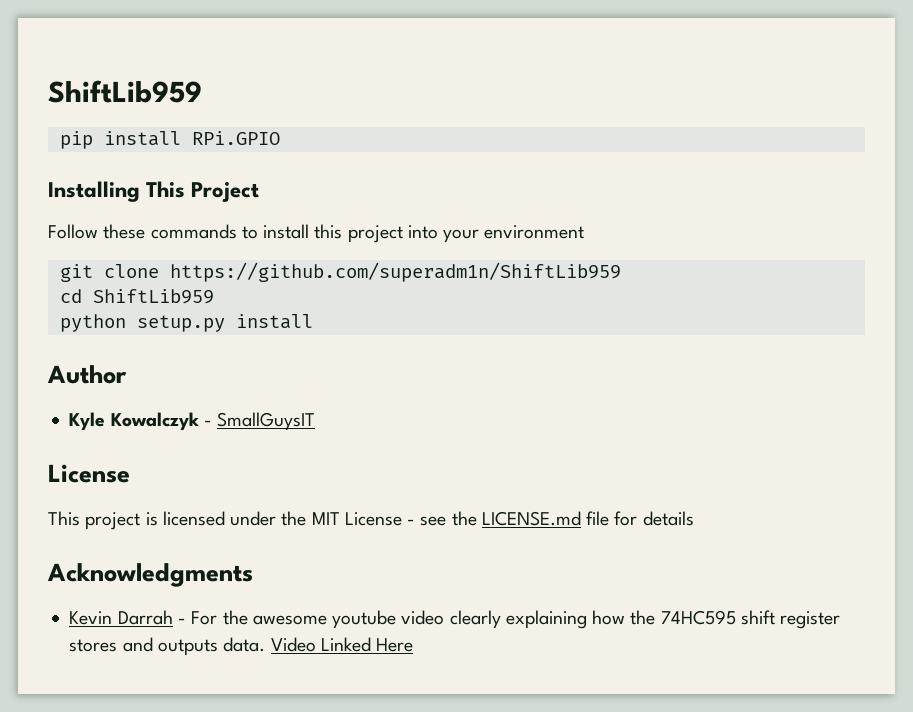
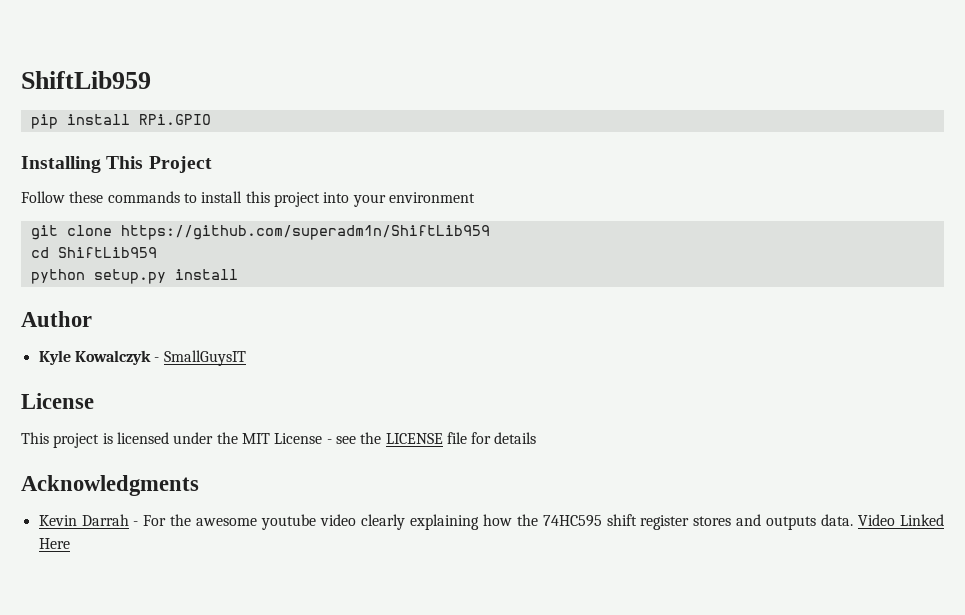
[481,511,581,526] LICENSE.md -> [385,433,443,444] LICENSE

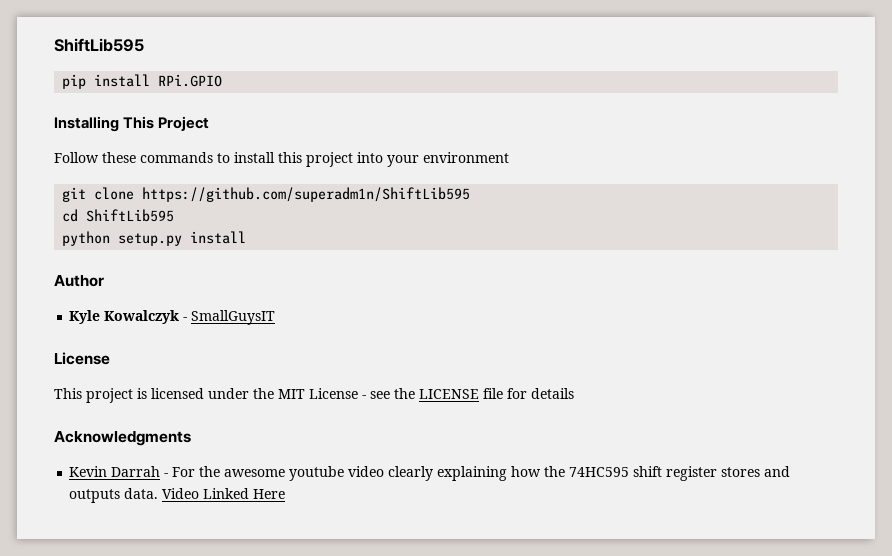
[21,71,151,89] ShiftLib959 -> [54,38,144,52] ShiftLib595
[120,225,490,240] https://github.com/superadm1n/ShiftLib959 -> [142,187,471,202] https://github.com/superadm1n/ShiftLib595
[57,247,157,258] ShiftLib959 -> [86,209,175,222] ShiftLib595

